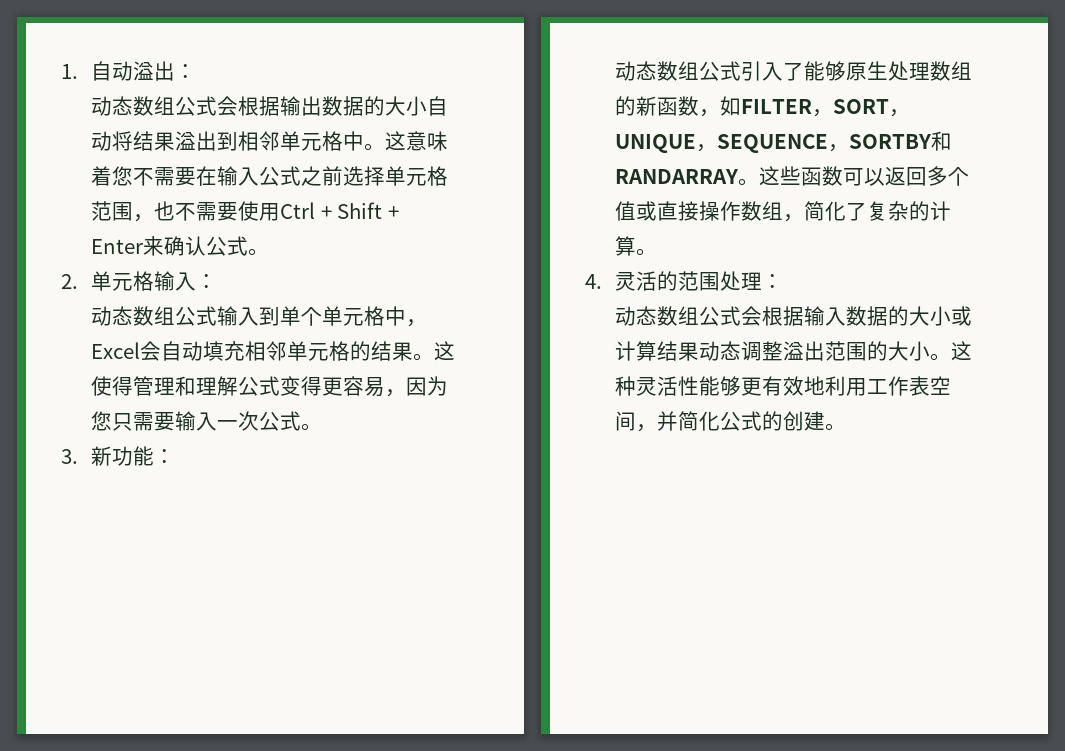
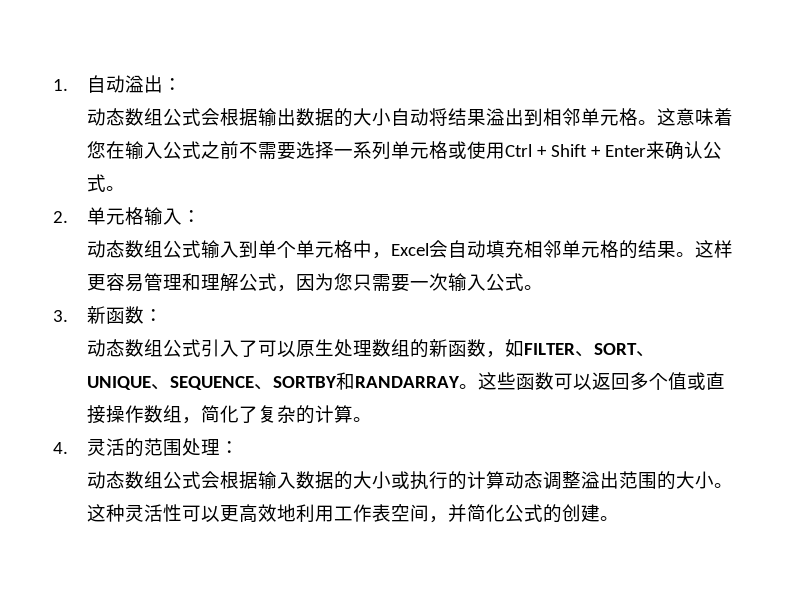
[343,131,365,151] 中 -> (638, 117) none
[133,167,197,186] 不需要 -> (106, 150) none
[343,166,449,186] [91,201,239,222] 选择单元格范围，也不需要 -> [238,141,467,160] 不需要选择一系列单元格或
[91,376,134,396] 使得 -> [713,240,733,258] [86,273,144,292] 样更容易
[280,376,386,397] 变得更容易 -> (277, 282) none
[175,411,260,431] 输入一次 -> [409,273,486,292] 一次输入
[112,446,155,466] 功能 -> [105,306,144,324] 函数
[804,61,847,81] 能够 -> [257,340,296,357] 可以
[812,99,911,117] [615,134,850,153] ，SORT，UNIQUE，SEQUENCE， -> [574,343,655,357] [86,376,273,390] 、SORT、UNIQUE、SEQUENCE、
[615,341,700,361] 计算结果 -> [409,471,505,490] 执行的计算
[699,376,784,396] 能够更有 -> [181,504,258,523] 可以更高

